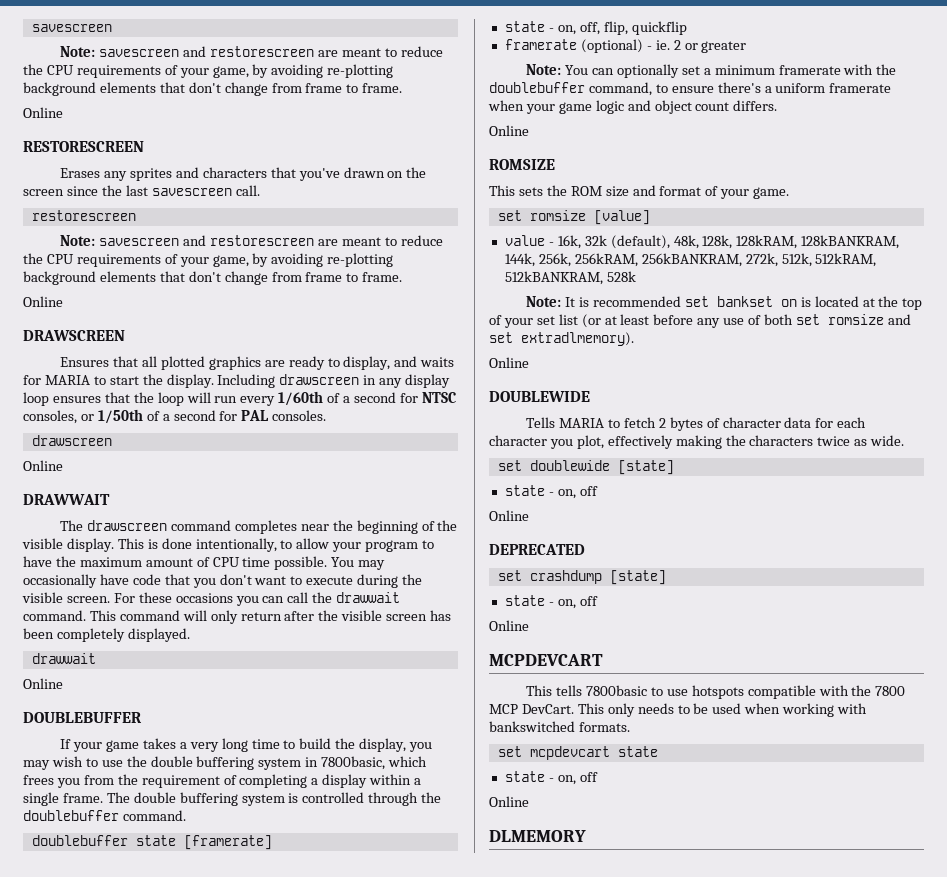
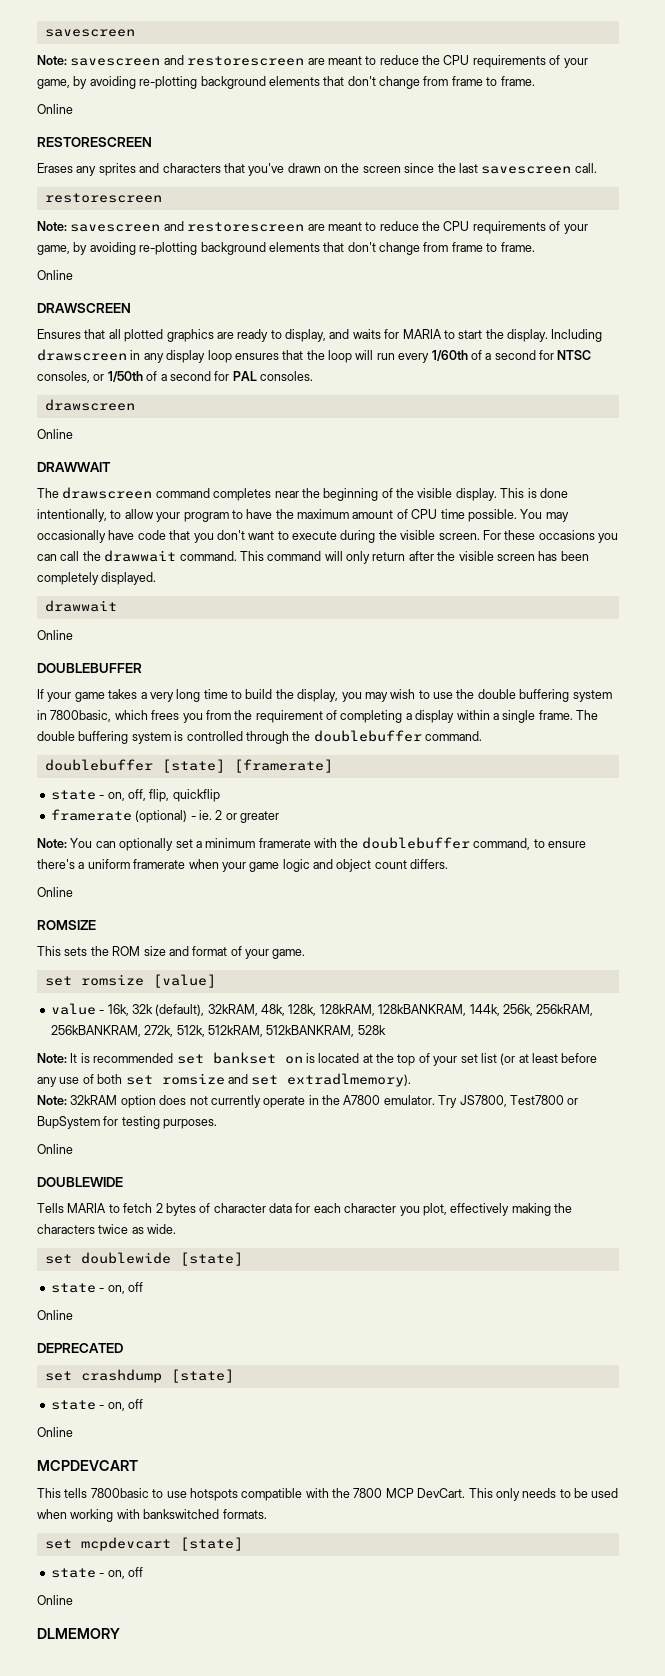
[135,835,176,846] state -> [161,759,225,773] [state]
(670, 242) none -> [207,1004,258,1016] 32kRAM,
(634, 339) none -> [37,1095,579,1108] [37,1116,218,1129] // Note: 32kRAM option does not currently operate in the A7800 emulator. Try JS7800, Test7800 or BupSystem for testing purposes.
[617,746,658,757] state -> [179,1537,243,1551] [state]

